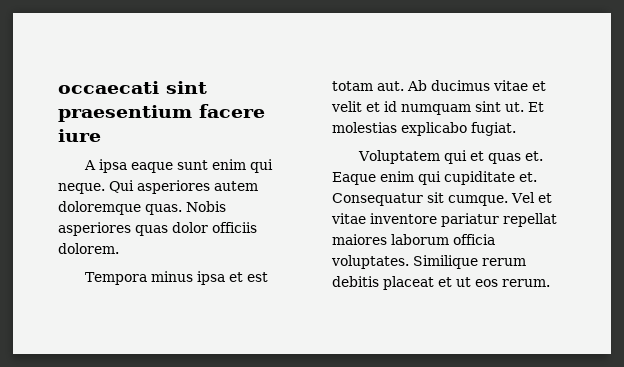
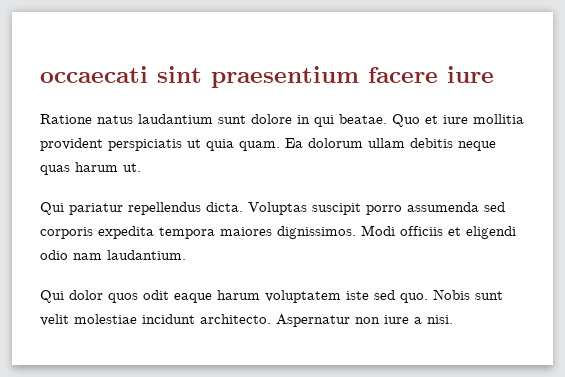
[84,159,274,173] [58,180,258,194] [58,201,226,215] [58,222,257,236] [58,243,119,254] [85,271,269,285] [332,80,546,91] [331,101,544,115] [332,122,516,136] [358,150,544,164] [332,171,537,185] [332,192,552,206] [331,213,557,227] [332,234,495,245] [331,255,526,269] [332,276,550,290] A ipsa eaque sunt enim qui neque. Qui asperiores autem doloremque quas. Nobis asperiores quas dolor officiis dolorem. // Tempora minus ipsa et est totam aut. Ab ducimus vitae et velit et id numquam sint ut. Et molestias explicabo fugiat. // Voluptatem qui et quas et. Eaque enim qui cupiditate et. Consequatur sit cumque. Vel et vitae inventore pariatur repellat maiores laborum officia voluptates. Similique rerum debitis placeat et ut eos rerum. -> [40,114,524,127] [40,138,496,151] [40,162,141,175] [40,202,505,215] [40,225,516,239] [40,250,186,260] [40,289,503,303] [40,314,453,327] Ratione natus laudantium sunt dolore in qui beatae. Quo et iure mollitia provident perspiciatis ut quia quam. Ea dolorum ullam debitis neque quas harum ut. // Qui pariatur repellendus dicta. Voluptas suscipit porro assumenda sed corporis expedita tempora maiores dignissimos. Modi officiis et eligendi odio nam laudantium. // Qui dolor quos odit eaque harum voluptatem iste sed quo. Nobis sunt velit molestiae incidunt architecto. Aspernatur non iure a nisi.

